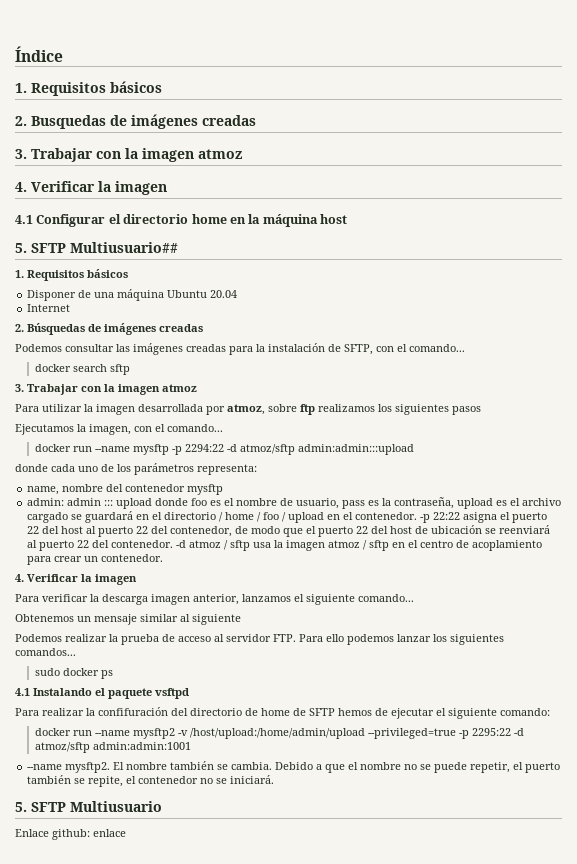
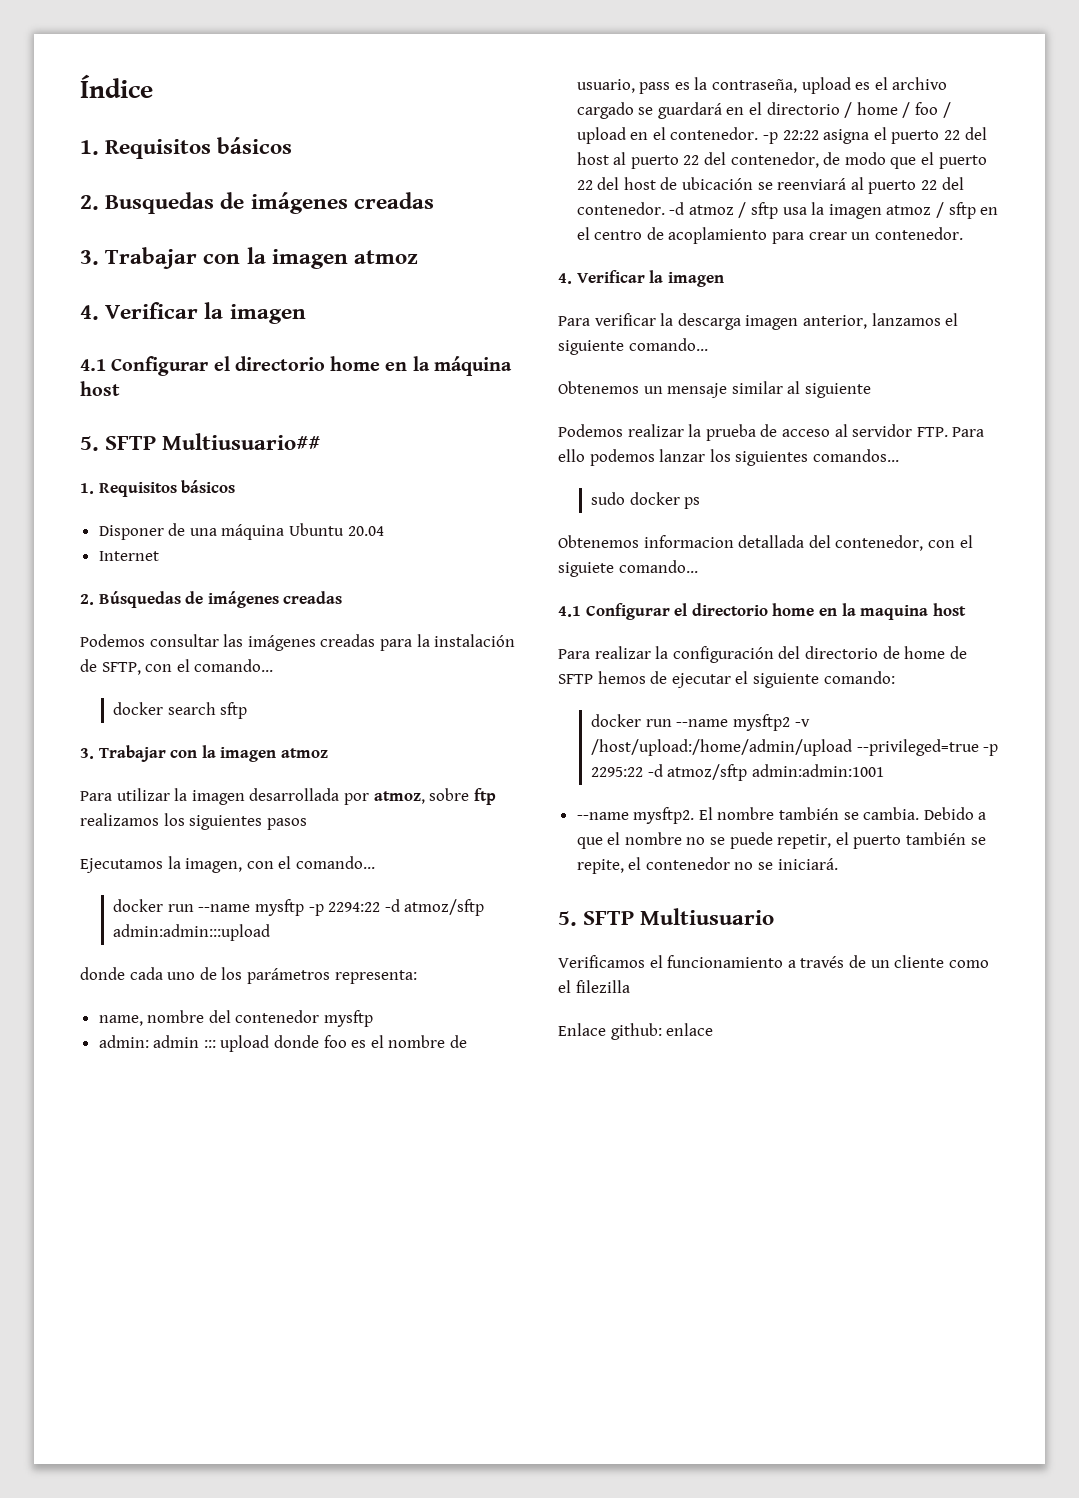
[15,688,189,699] 4.1 Instalando el paquete vsftpd -> [558,535,973,551] [558,560,698,577] [558,603,966,620] Obtenemos informacion detallada del contenedor, con el siguiete comando... // 4.1 Configurar el directorio home en la maquina host
[98,707,168,716] confifuración -> [672,646,774,663] configuración
(162, 806) none -> [558,955,989,968] [558,980,630,993] // Verificamos el funcionamiento a través de un cliente como el filezilla

